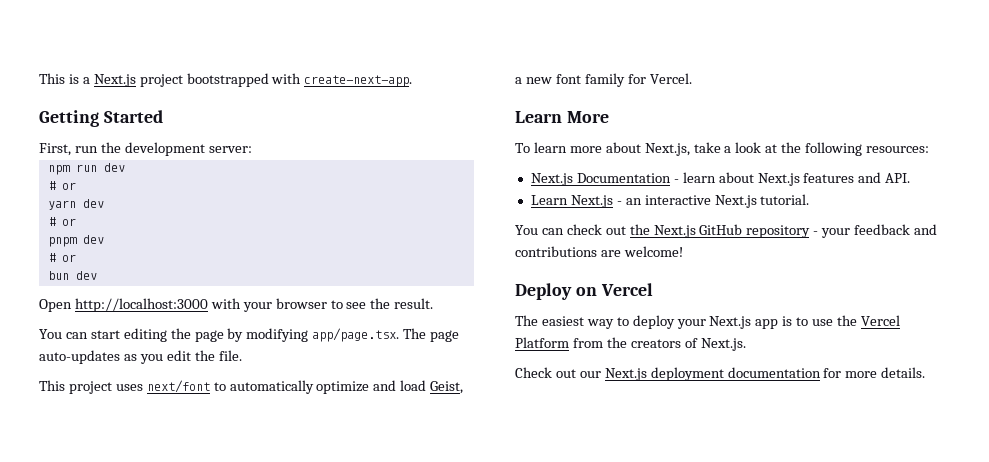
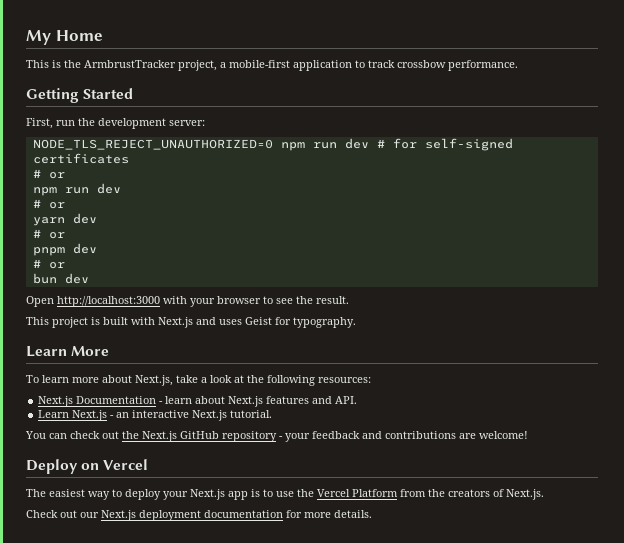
[39,73,413,87] This is a Next.js project bootstrapped with create-next-app. -> [26,30,103,45] [26,60,518,71] My Home // This is the ArmbrustTracker project, a mobile-first application to track crossbow performance.
(252, 149) none -> [32,138,513,151] [32,153,129,164] [32,169,65,179] // NODE_TLS_REJECT_UNAUTHORIZED=0 npm run dev # for self-signed certificates // # or
[39,328,460,342] [39,350,242,364] [39,380,464,394] [515,73,692,87] You can start editing the page by modifying app/page.tsx. The page auto-updates as you edit the file. // This project uses next/font to automatically optimize and load Geist, a new font family for Vercel. -> [26,317,356,328] This project is built with Next.js and uses Geist for typography.

